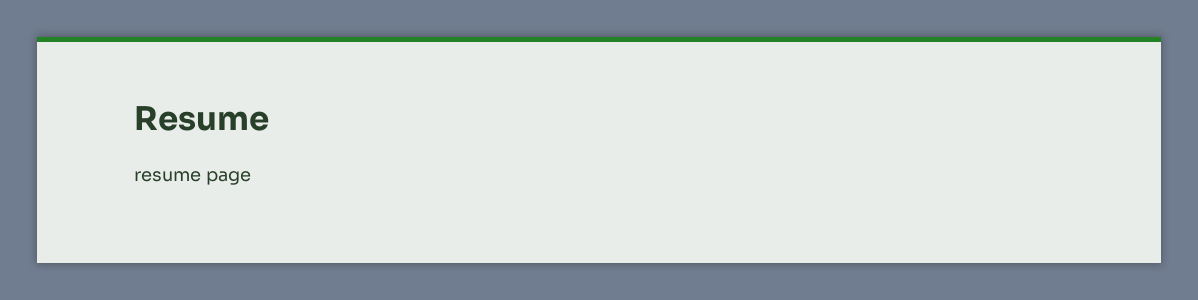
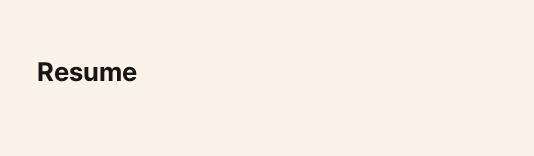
[134,171,251,185] // resume page -> (137, 72) none

